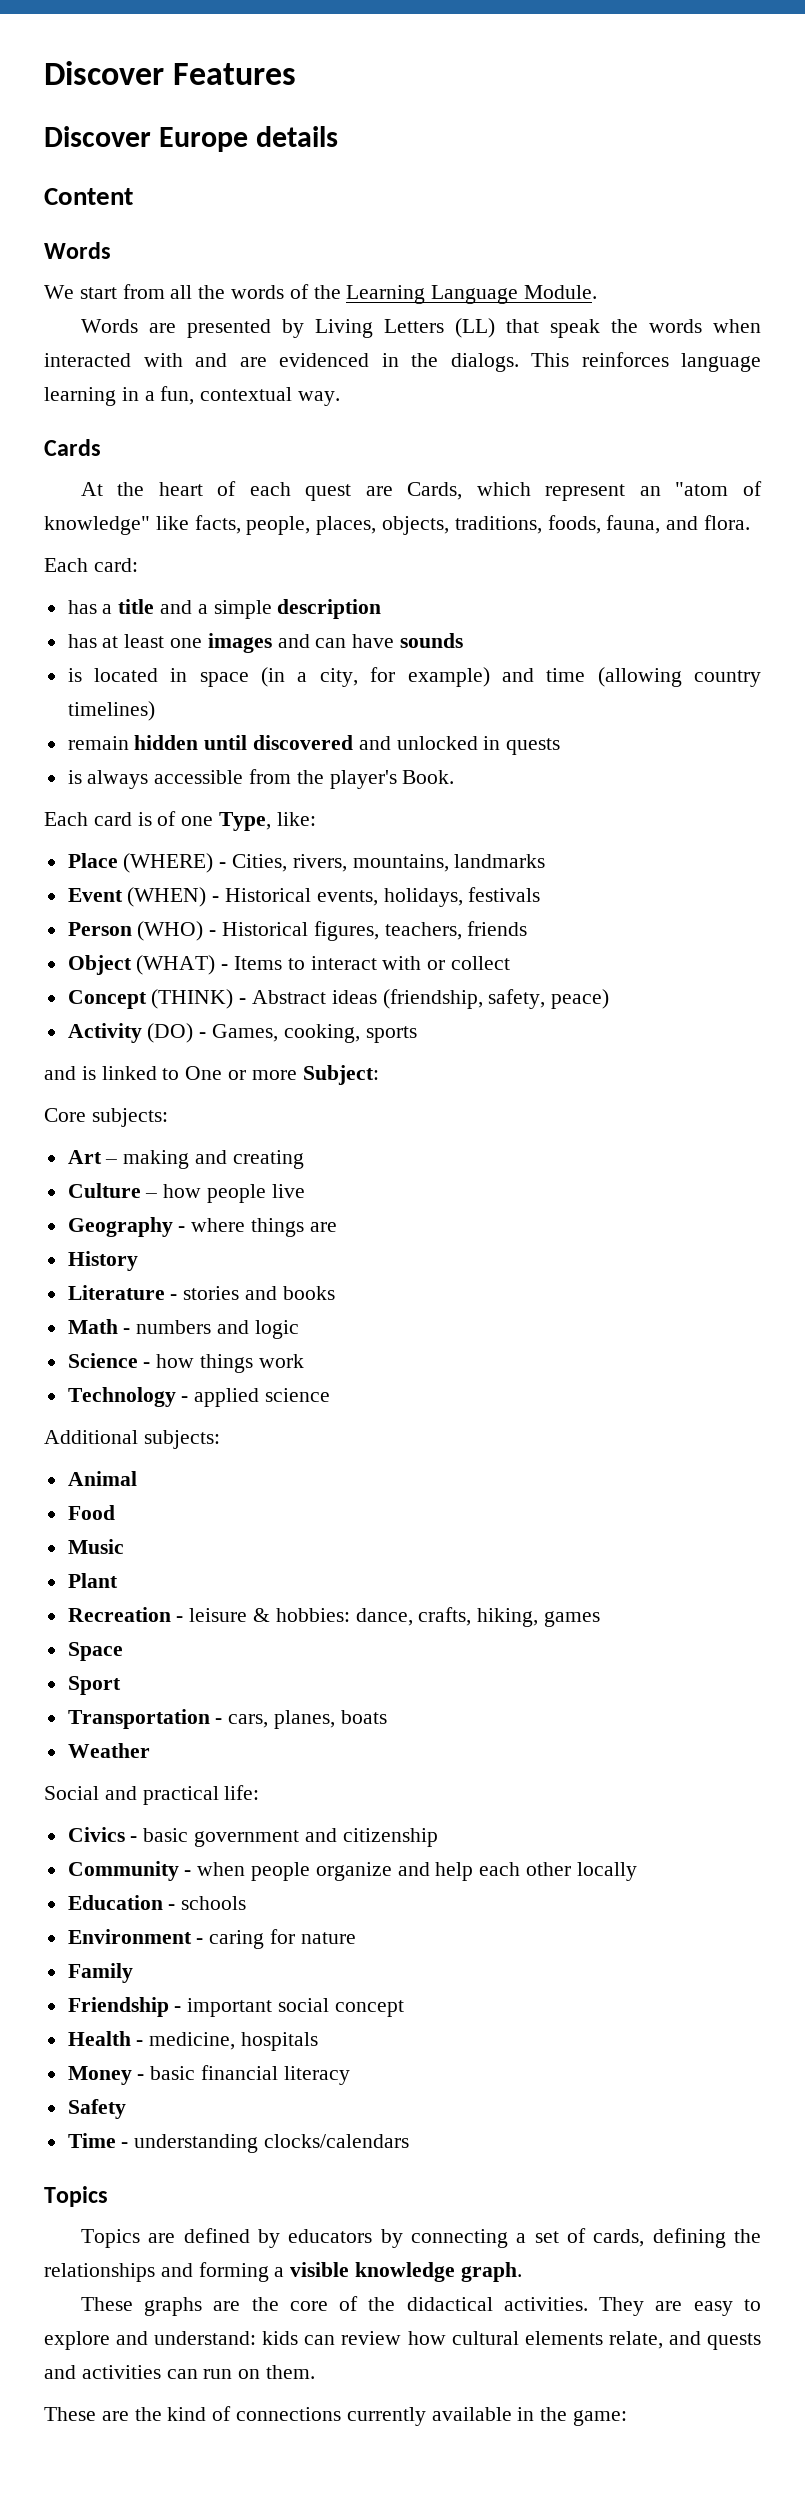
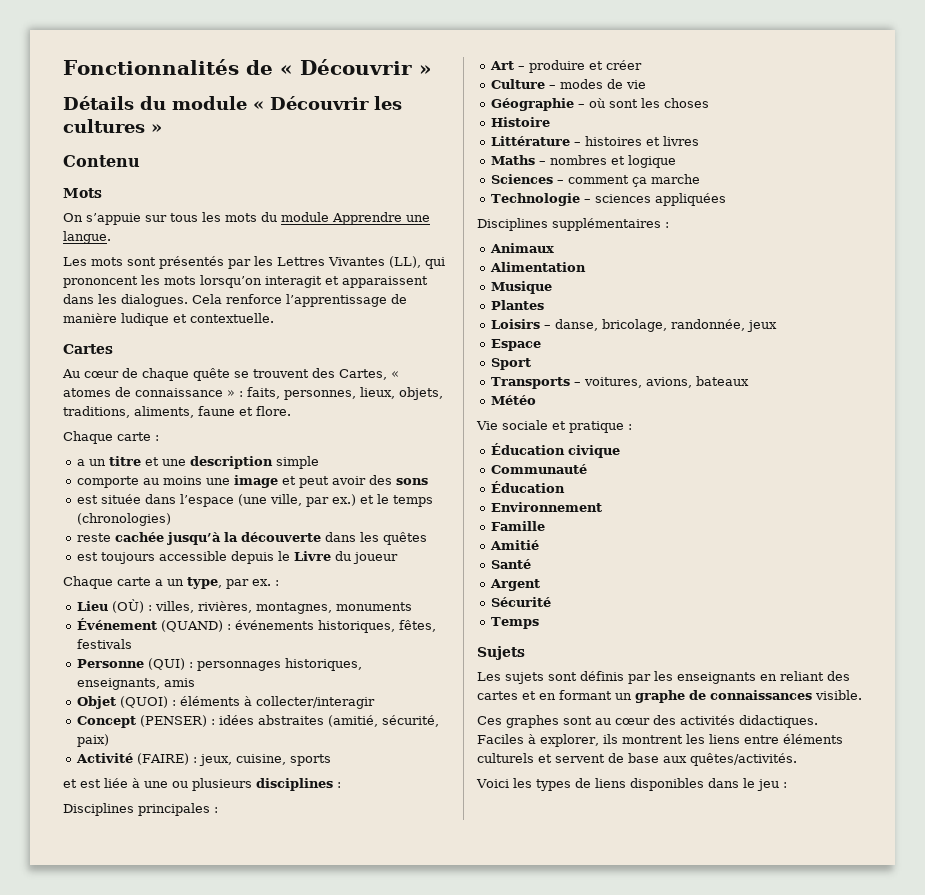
[44,61,297,85] [44,126,339,152] [44,188,133,205] [44,242,111,259] [44,284,598,304] [80,318,762,338] [44,352,761,372] [44,386,341,406] [44,439,101,456] [80,481,763,501] [44,515,751,535] [44,558,138,572] [67,599,382,619] [67,633,464,653] [67,667,761,687] [67,701,155,721] [67,735,561,755] [67,769,455,789] [44,811,316,831] [67,853,546,873] [67,887,541,907] [67,921,528,941] [67,955,511,975] [67,989,610,1009] [67,1023,417,1043] [44,1065,379,1085] [44,1108,168,1127] Discover Features // Discover Europe details // Content // Words // We start from all the words of the Learning Language Module. // Words are presented by Living Letters (LL) that speak the words when interacted with and are evidenced in the dialogs. This reinforces language learning in a fun, contextual way. // Cards // At the heart of each quest are Cards, which represent an "atom of knowledge" like facts, people, places, objects, traditions, foods, fauna, and flora. // Each card: // has a title and a simple description // has at least one images and can have sounds // is located in space (in a city, for example) and time (allowing country timelines) // remain hidden until discovered and unlocked in quests // is always accessible from the player's Book. // Each card is of one Type, like: // Place (WHERE) - Cities, rivers, mountains, landmarks // Event (WHEN) - Historical events, holidays, festivals // Person (WHO) - Historical figures, teachers, friends // Object (WHAT) - Items to interact with or collect // Concept (THINK) - Abstract ideas (friendship, safety, peace) // Activity (DO) - Games, cooking, sports // and is linked to One or more Subject: // Core subjects: -> [63,59,432,75] [63,96,402,110] [63,119,162,133] [63,155,140,167] [63,188,102,198] [63,212,430,225] [63,231,111,244] [63,256,445,269] [63,275,428,288] [63,294,407,307] [63,313,274,326] [63,344,113,354] [62,368,399,381] [63,387,443,400] [63,406,291,418] [63,431,159,444] [76,456,319,469] [76,475,428,488] [76,494,433,507] [76,513,171,526] [76,532,427,545] [76,551,398,564] [63,576,279,589] [76,599,412,614] [76,618,436,633] [76,639,132,649] [76,658,362,671] [76,678,195,690] [76,696,375,709] [76,715,439,728] [76,734,109,747] [75,753,331,766] [63,778,341,791] [63,803,218,816] Fonctionnalités de « Découvrir » // Détails du module « Découvrir les cultures » // Contenu // Mots // On s’appuie sur tous les mots du module Apprendre une langue. // Les mots sont présentés par les Lettres Vivantes (LL), qui prononcent les mots lorsqu’on interagit et apparaissent dans les dialogues. Cela renforce l’apprentissage de manière ludique et contextuelle. // Cartes // Au cœur de chaque quête se trouvent des Cartes, « atomes de connaissance » : faits, personnes, lieux, objets, traditions, aliments, faune et flore. // Chaque carte : // a un titre et une description simple // comporte au moins une image et peut avoir des sons // est située dans l’espace (une ville, par ex.) et le temps (chronologies) // reste cachée jusqu’à la découverte dans les quêtes // est toujours accessible depuis le Livre du joueur // Chaque carte a un type, par ex. : // Lieu (OÙ) : villes, rivières, montagnes, monuments // Événement (QUAND) : événements historiques, fêtes, festivals // Personne (QUI) : personnages historiques, enseignants, amis // Objet (QUOI) : éléments à collecter/interagir // Concept (PENSER) : idées abstraites (amitié, sécurité, paix) // Activité (FAIRE) : jeux, cuisine, sports // et est liée à une ou plusieurs disciplines : // Disciplines principales :
[123,1150,304,1169] making and creating -> [528,60,642,73] produire et créer
[163,1184,305,1203] [67,1217,337,1237] [67,1251,138,1271] [67,1285,335,1300] [67,1319,299,1339] [67,1353,304,1373] [67,1387,331,1407] [44,1430,220,1449] [67,1471,137,1486] [67,1505,115,1520] [67,1539,124,1554] [67,1573,118,1588] [67,1607,601,1627] [67,1642,123,1661] [67,1676,121,1695] [67,1709,387,1729] [67,1743,150,1758] [44,1785,260,1805] [67,1827,438,1847] [67,1861,637,1881] [67,1895,247,1910] [67,1929,356,1949] [67,1963,133,1983] [67,1997,404,2017] [67,2031,319,2051] [67,2065,350,2085] [67,2099,126,2119] [67,2133,410,2153] [44,2186,108,2207] [80,2228,761,2248] [44,2262,522,2282] [80,2296,762,2316] [44,2331,761,2350] [44,2365,316,2379] [44,2406,628,2426] how people live // Geography - where things are // History // Literature - stories and books // Math - numbers and logic // Science - how things work // Technology - applied science // Additional subjects: // Animal // Food // Music // Plant // Recreation - leisure & hobbies: dance, crafts, hiking, games // Space // Sport // Transportation - cars, planes, boats // Weather // Social and practical life: // Civics - basic government and citizenship // Community - when people organize and help each other locally // Education - schools // Environment - caring for nature // Family // Friendship - important social concept // Health - medicine, hospitals // Money - basic financial literacy // Safety // Time - understanding clocks/calendars // Topics // Topics are defined by educators by connecting a set of cards, defining the relationships and forming a visible knowledge graph. // These graphs are the core of the didactical activities. They are easy to explore and understand: kids can review how cultural elements relate, and quests and activities can run on them. // These are the kind of connections currently available in the game: -> [559,79,646,89] [490,98,709,111] [490,117,550,127] [490,136,699,146] [490,155,676,168] [490,174,700,187] [490,193,726,206] [477,218,669,231] [489,243,554,253] [489,262,586,272] [490,281,552,294] [490,300,544,310] [490,319,777,332] [490,339,541,351] [490,358,531,370] [490,376,749,389] [490,395,536,405] [476,420,632,433] [490,443,620,458] [490,464,587,474] [490,481,565,493] [490,502,602,512] [490,521,545,531] [489,540,539,550] [490,559,531,569] [489,579,540,591] [490,597,551,607] [490,617,539,629] [477,646,525,660] [477,671,850,684] [477,690,862,703] [477,715,818,728] [477,734,843,747] [477,753,797,766] [476,778,787,791] modes de vie // Géographie – où sont les choses // Histoire // Littérature – histoires et livres // Maths – nombres et logique // Sciences – comment ça marche // Technologie – sciences appliquées // Disciplines supplémentaires : // Animaux // Alimentation // Musique // Plantes // Loisirs – danse, bricolage, randonnée, jeux // Espace // Sport // Transports – voitures, avions, bateaux // Météo // Vie sociale et pratique : // Éducation civique // Communauté // Éducation // Environnement // Famille // Amitié // Santé // Argent // Sécurité // Temps // Sujets // Les sujets sont définis par les enseignants en reliant des cartes et en formant un graphe de connaissances visible. // Ces graphes sont au cœur des activités didactiques. Faciles à explorer, ils montrent les liens entre éléments culturels et servent de base aux quêtes/activités. // Voici les types de liens disponibles dans le jeu :

